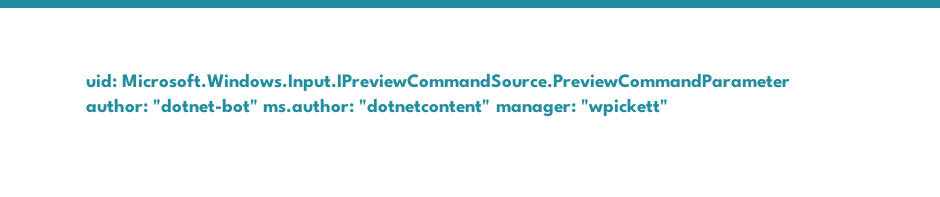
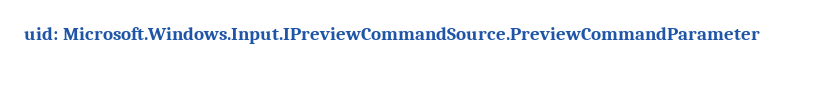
[86,98,668,117] author: "dotnet-bot" ms.author: "dotnetcontent" manager: "wpickett" -> (761, 35) none

